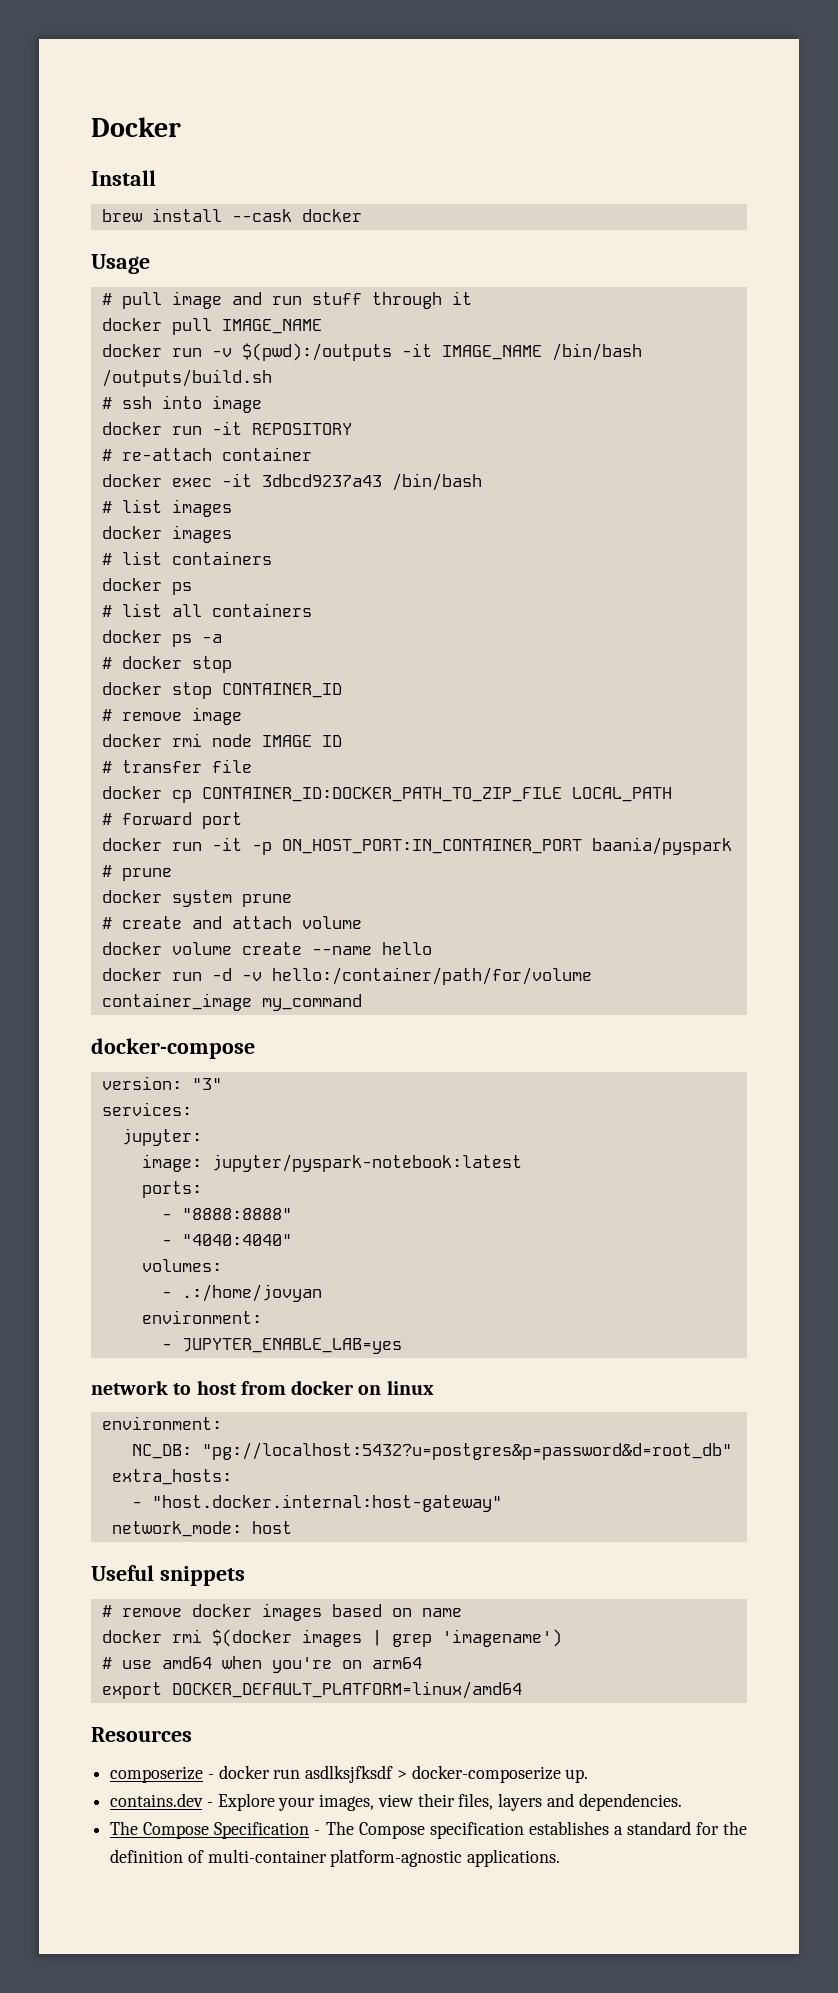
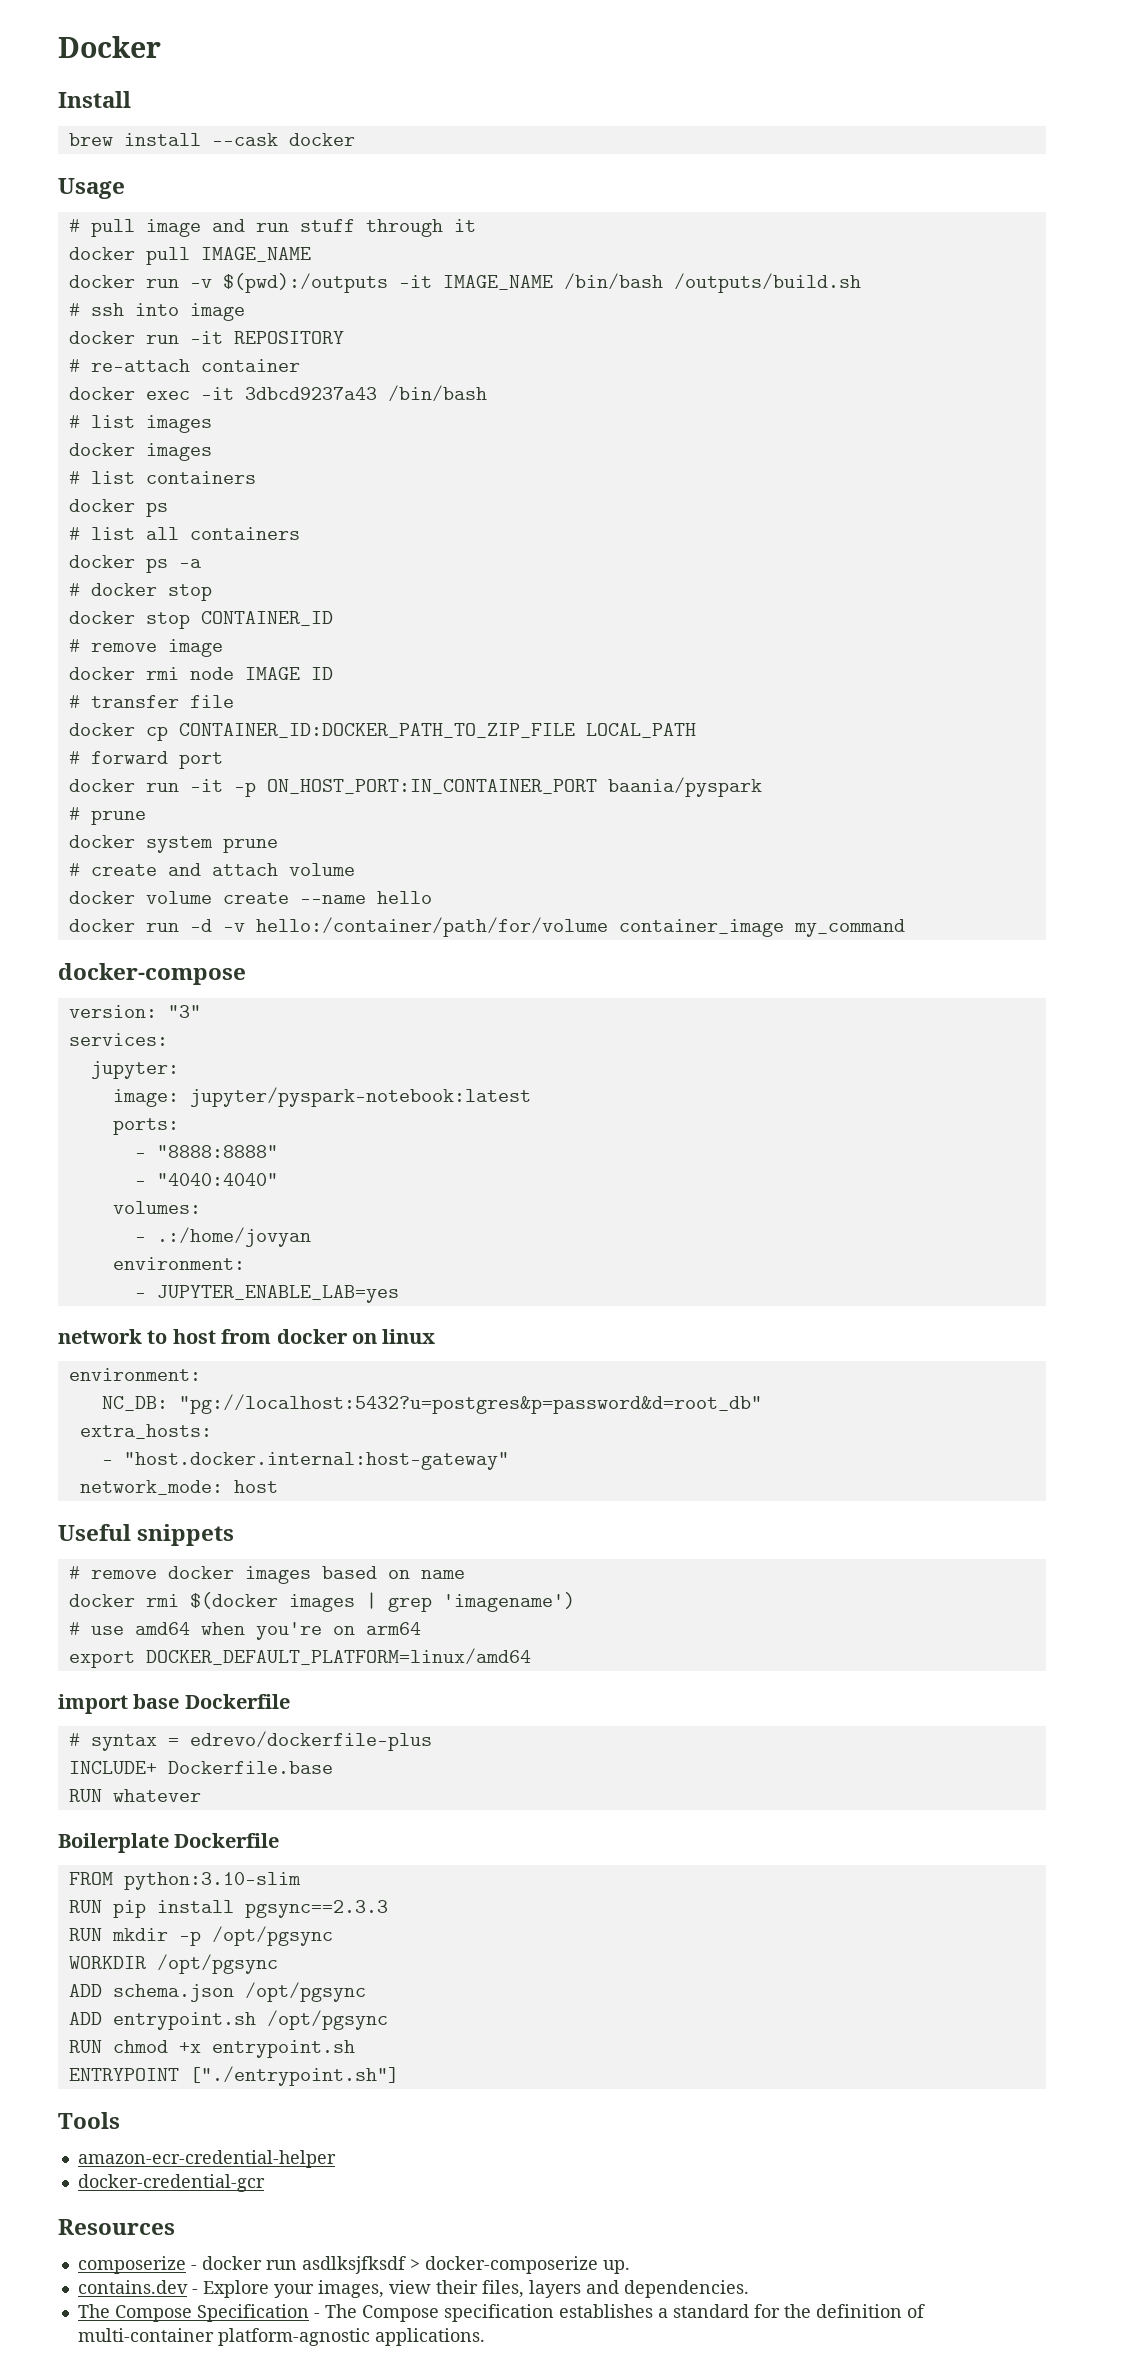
(522, 1690) none -> [58,1694,290,1714] [68,1731,432,1751] [68,1761,333,1774] [68,1789,201,1802] [58,1833,280,1853] [68,1872,301,1890] [68,1900,388,1918] [68,1926,333,1946] [68,1954,278,1974] [68,1982,366,2002] [68,2010,388,2030] [68,2040,355,2058] [68,2066,399,2086] [58,2112,120,2129] [77,2150,336,2168] [77,2174,265,2192] // import base Dockerfile // # syntax = edrevo/dockerfile-plus // INCLUDE+ Dockerfile.base // RUN whatever // Boilerplate Dockerfile // FROM python:3.10-slim // RUN pip install pgsync==2.3.3 // RUN mkdir -p /opt/pgsync // WORKDIR /opt/pgsync // ADD schema.json /opt/pgsync // ADD entrypoint.sh /opt/pgsync // RUN chmod +x entrypoint.sh // ENTRYPOINT ["./entrypoint.sh"] // Tools // amazon-ecr-credential-helper // docker-credential-gcr

